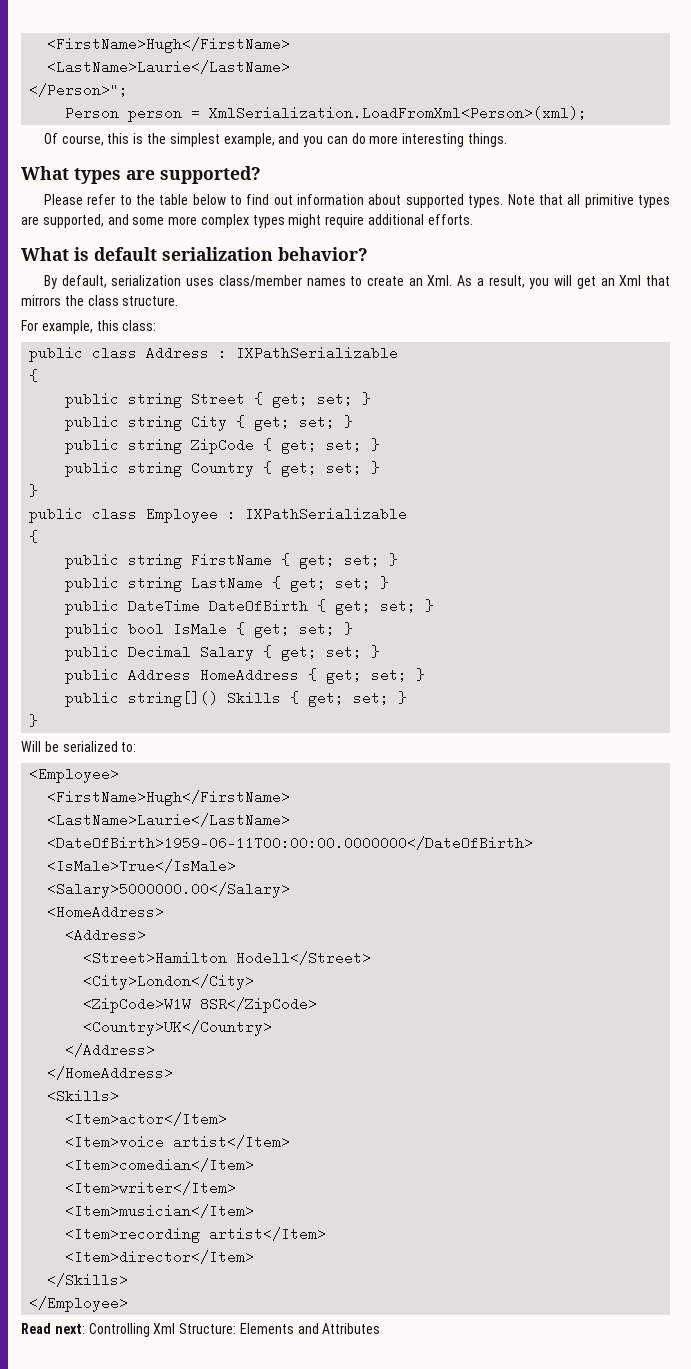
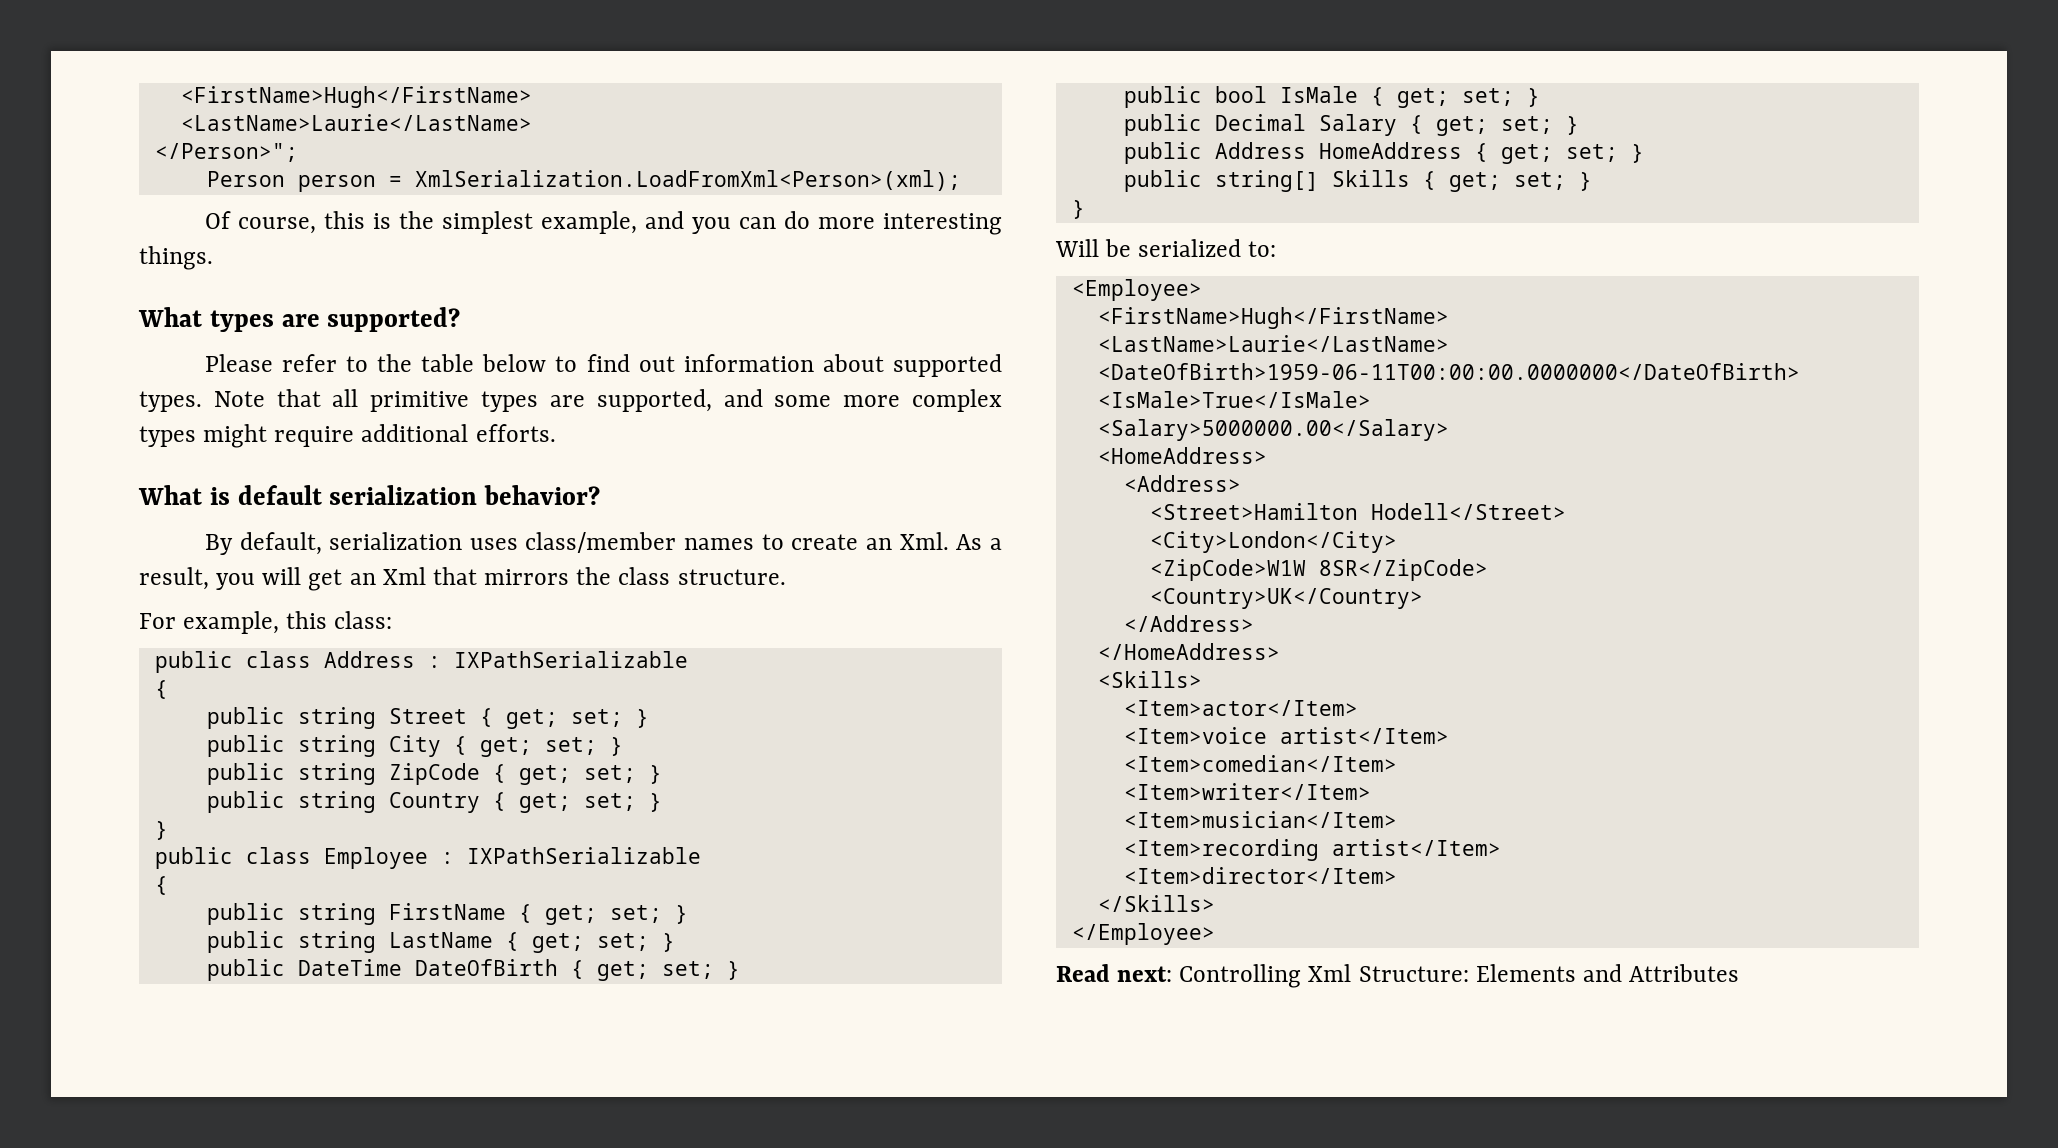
[128,691,219,707] string[]() -> [1214,170,1319,192] string[]

